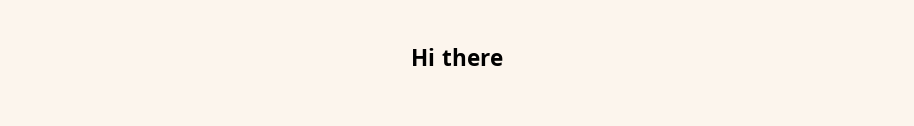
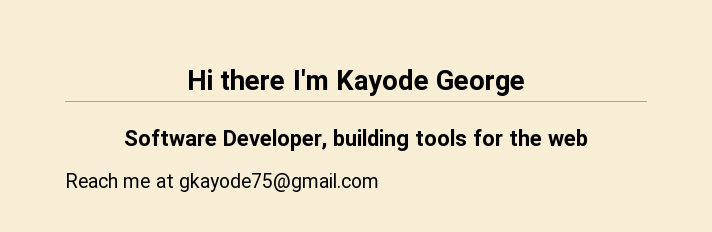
(503, 57) none -> [292,69,526,96] [124,129,588,151] [65,173,379,192] I'm Kayode George // Software Developer, building tools for the web // Reach me at gkayode75@gmail.com

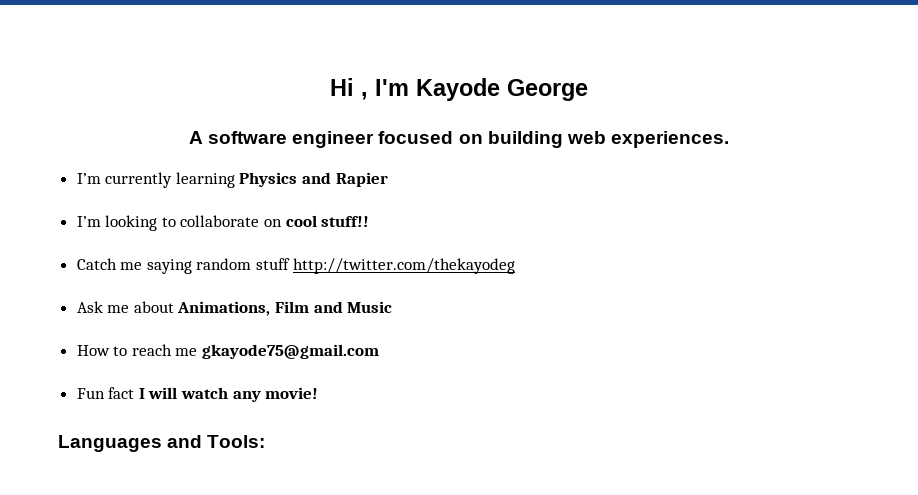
[220,69,286,90] there -> [361,92,368,100] ,
[124,129,588,151] [65,173,379,192] Software Developer, building tools for the web // Reach me at gkayode75@gmail.com -> [189,131,729,148] [76,172,388,188] [76,215,370,231] [76,258,515,274] [76,301,393,316] [76,344,380,359] [76,387,319,402] [58,435,266,452] A software engineer focused on building web experiences. // I’m currently learning Physics and Rapier // I’m looking to collaborate on cool stuff!! // Catch me saying random stuff http://twitter.com/thekayodeg // Ask me about Animations, Film and Music // How to reach me gkayode75@gmail.com // Fun fact I will watch any movie! // Languages and Tools:

